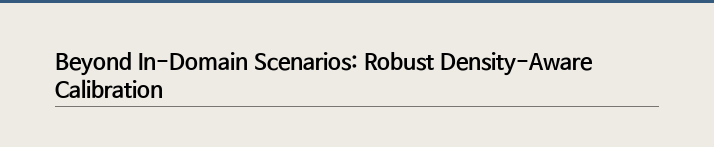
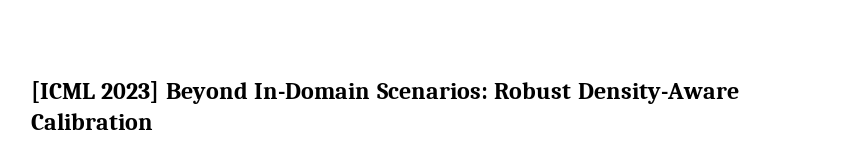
(55, 64) none -> [31,81,160,103] [ICML 2023]

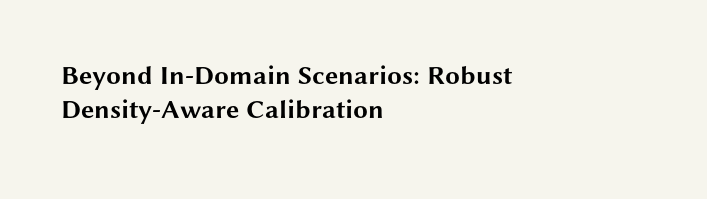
[31,81,160,103] [ICML 2023] -> (61, 78) none

